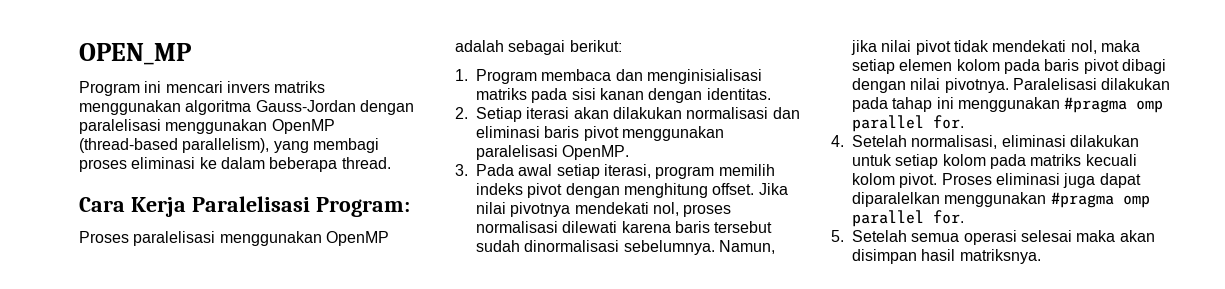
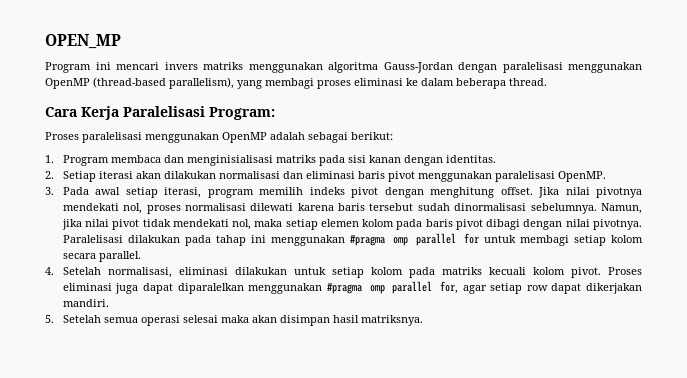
[933,115,964,129] for. -> [464,233,643,246] [62,251,141,262] for untuk membagi setiap kolom secara parallel.
[933,210,964,224] for. -> [439,281,642,294] [62,299,109,307] for, agar setiap row dapat dikerjakan mandiri.

